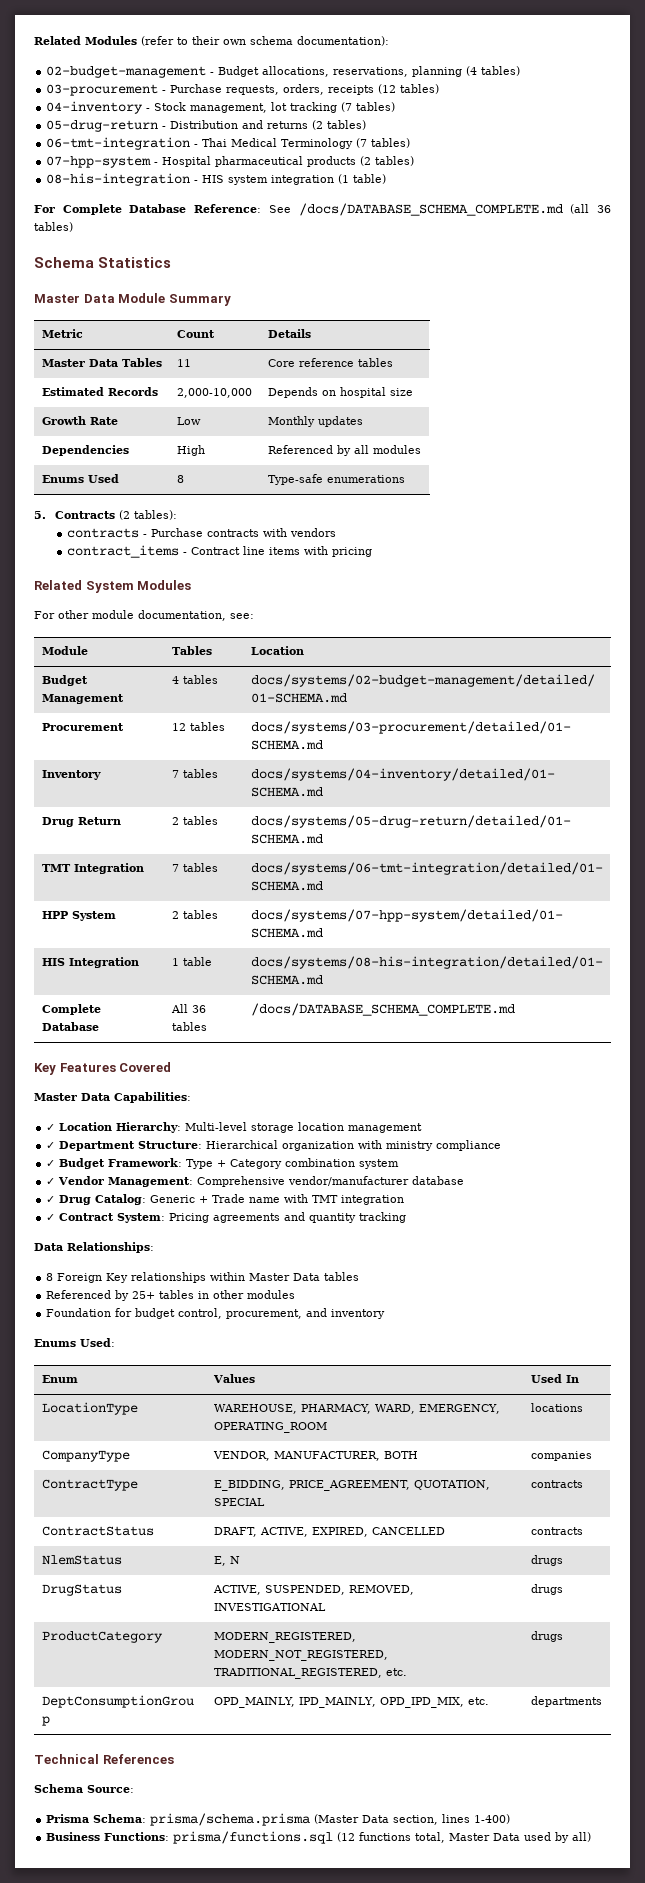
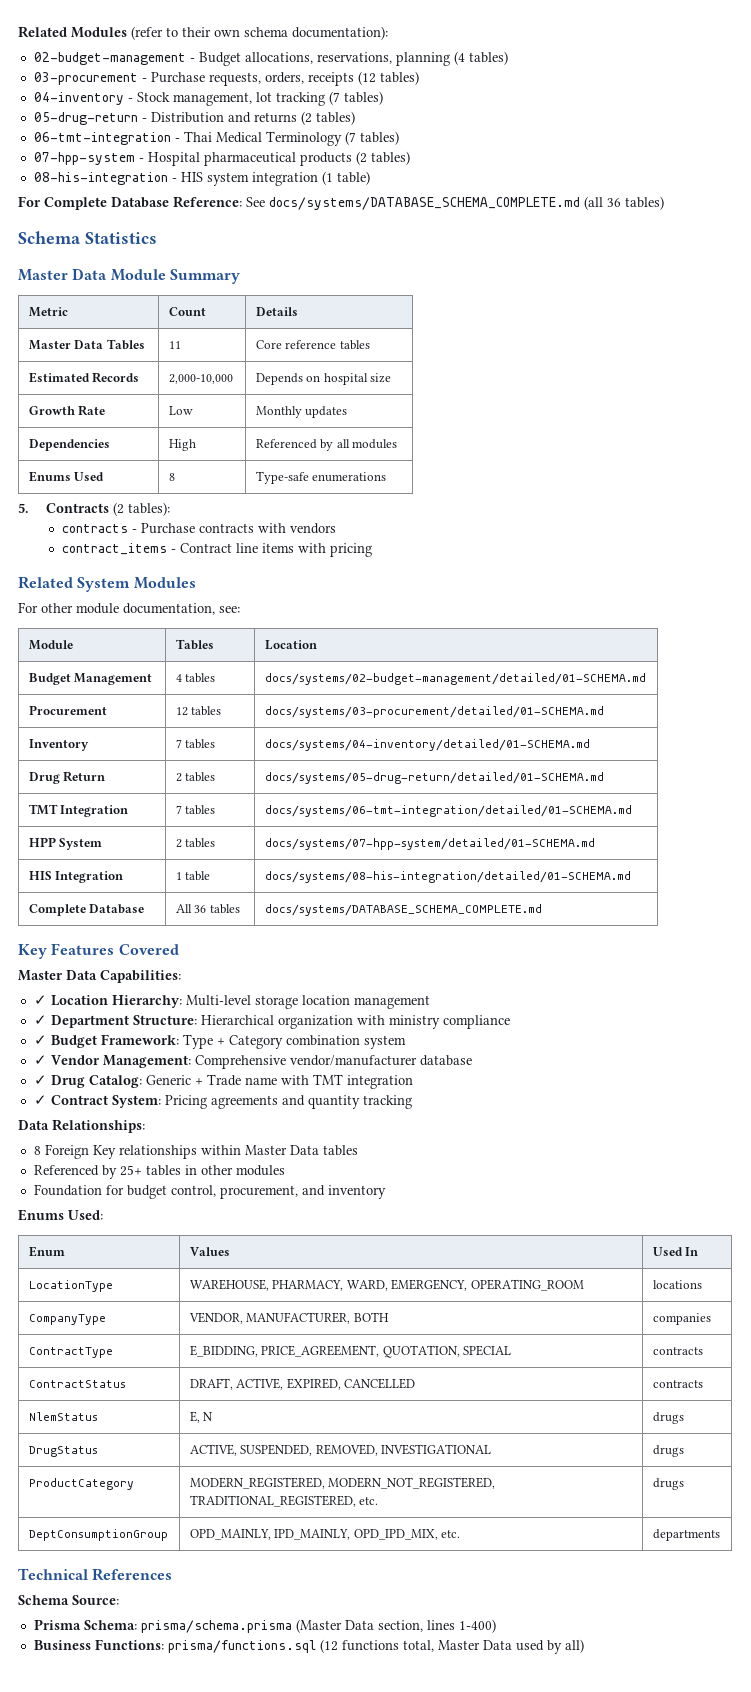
[298,203,563,216] /docs/DATABASE_SCHEMA_COMPLETE.md -> [269,197,580,210] docs/systems/DATABASE_SCHEMA_COMPLETE.md
[250,1003,515,1016] /docs/DATABASE_SCHEMA_COMPLETE.md -> [264,904,542,916] docs/systems/DATABASE_SCHEMA_COMPLETE.md

